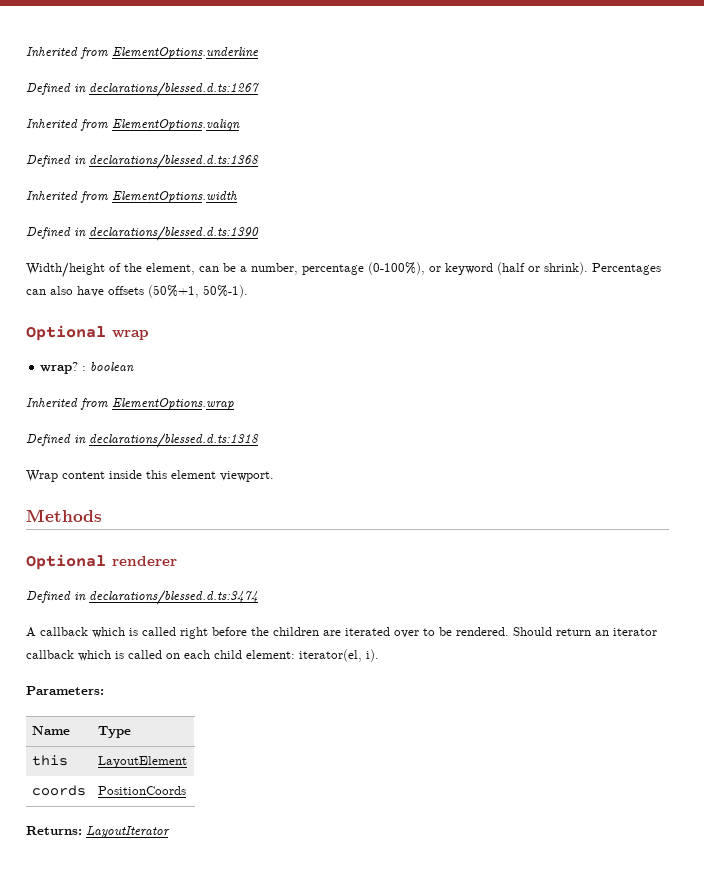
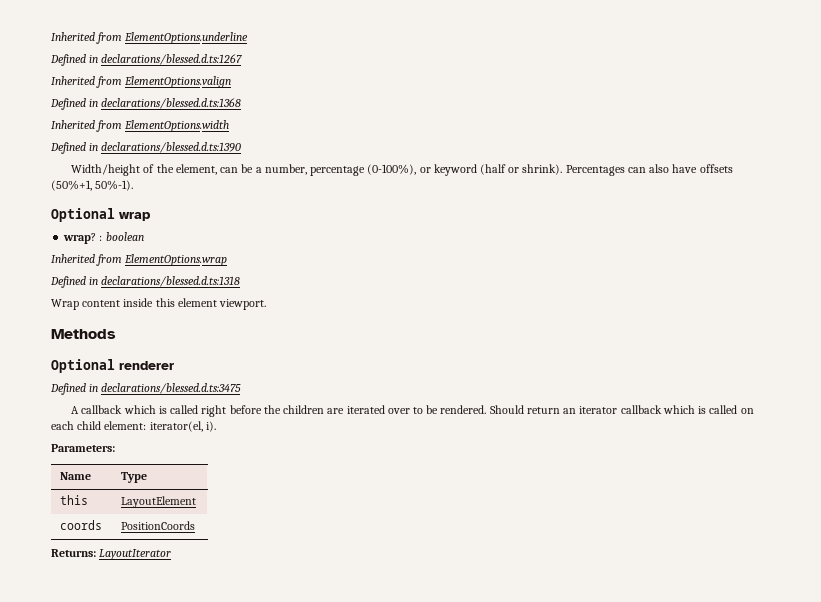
[89,590,258,605] declarations/blessed.d.ts:3474 -> [101,383,242,394] declarations/blessed.d.ts:3475

